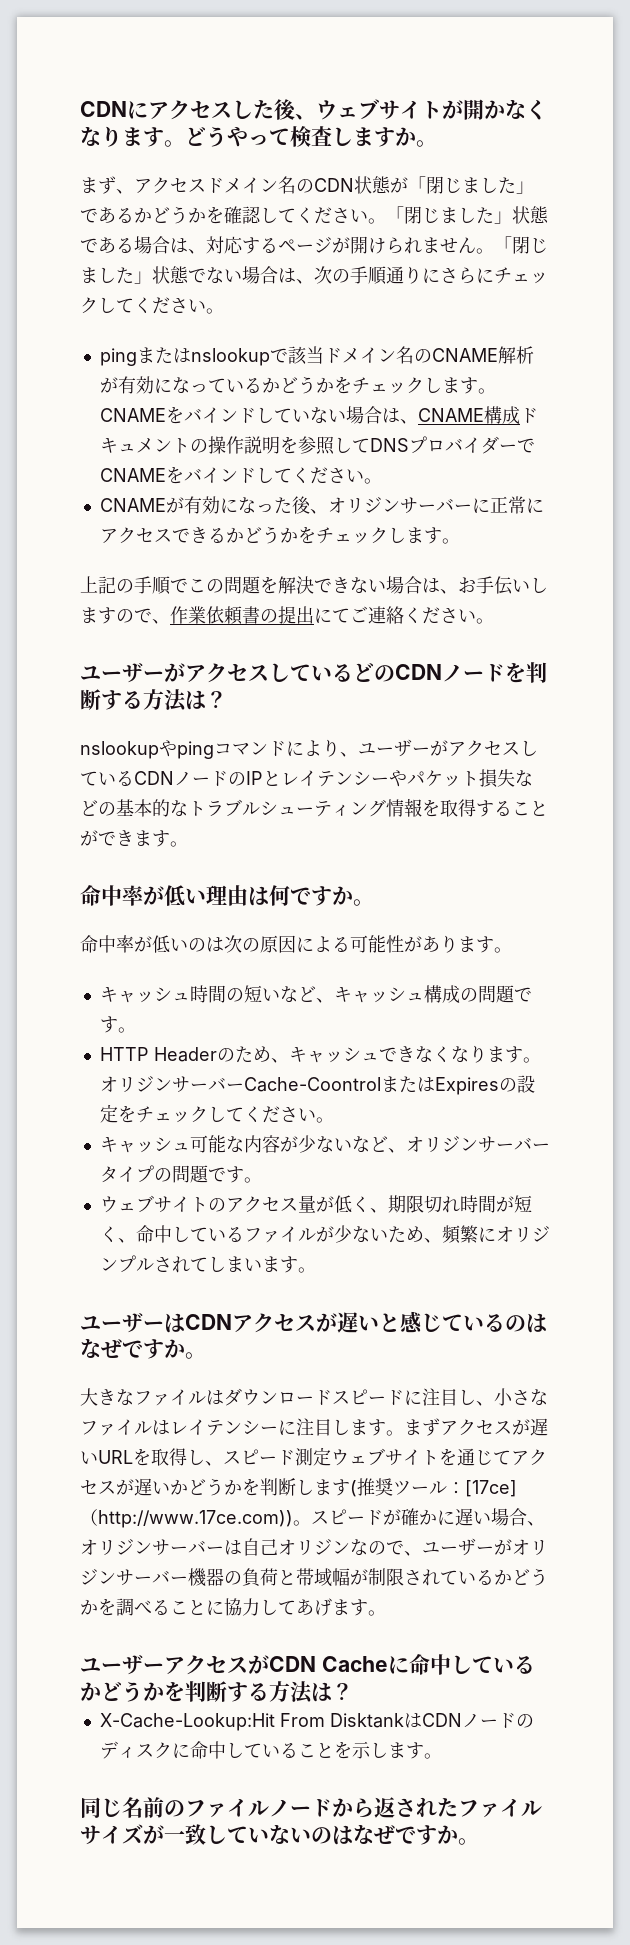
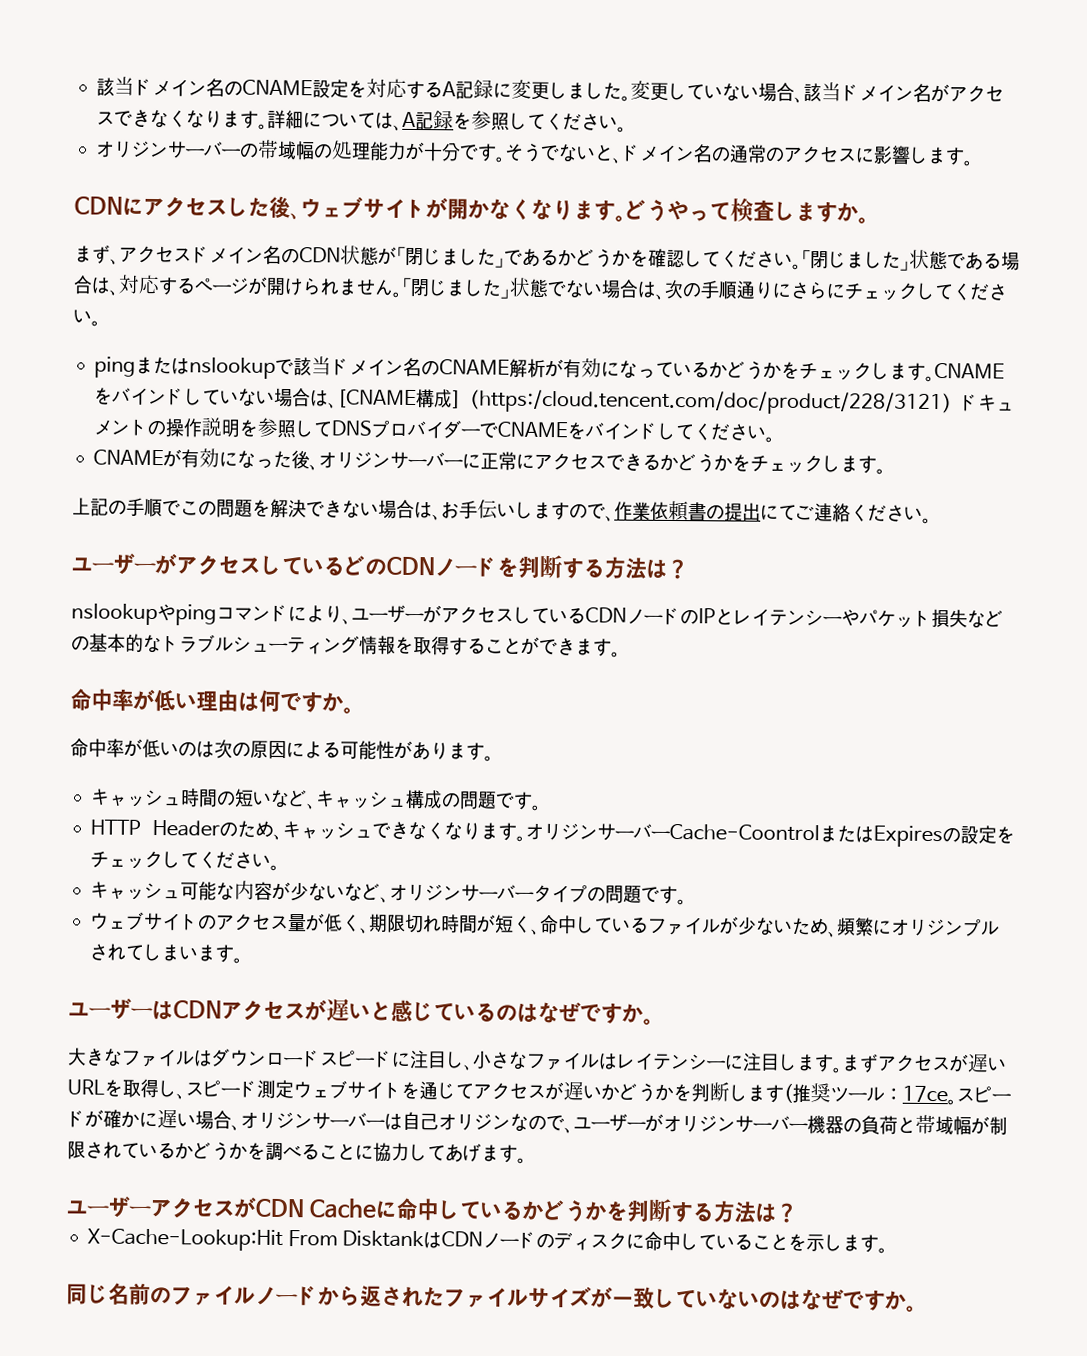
(80, 109) none -> [96,76,1005,103] [96,109,628,133] [95,139,974,167] 該当ドメイン名のCNAME設定を対応するA記録に変更しました。変更していない場合、該当ドメイン名がアクセスできなくなります。詳細については、A記録を参照してください。 // オリジンサーバーの帯域幅の処理能力が十分です。そうでないと、ドメイン名の通常のアクセスに影響します。 //
[417,406,520,424] CNAME構成 -> [337,389,962,416] [CNAME構成]（https:/cloud.tencent.com/doc/product/228/3121）
[465,1480,517,1497] [80,1509,293,1528] [17ce]（http://www.17ce.com)) -> [902,1085,948,1103] 17ce

